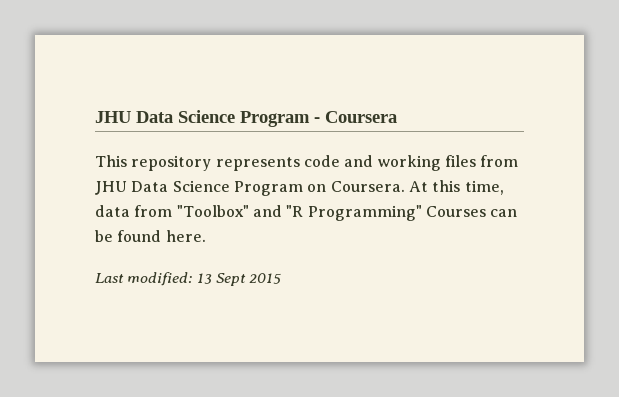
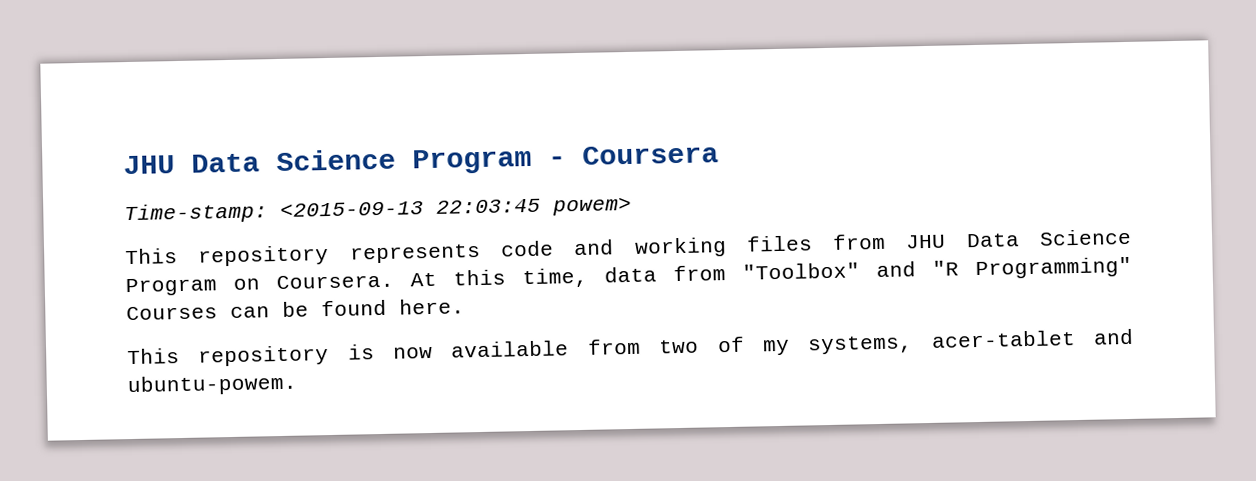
(397, 117) none -> [124,196,632,225] // Time-stamp: <2015-09-13 22:03:45 powem>
[95,272,282,286] Last modified: 13 Sept 2015 -> [127,328,1134,367] [127,373,297,397] This repository is now available from two of my systems, acer-tablet and ubuntu-powem.

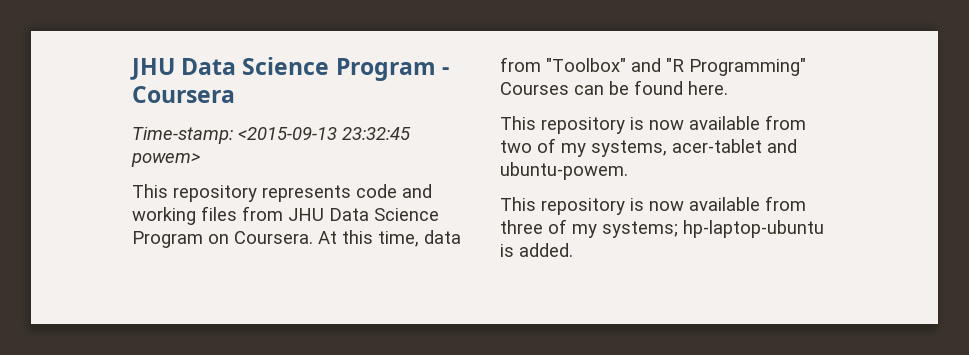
[436,198,541,214] 22:03:45 -> [342,127,411,140] 23:32:45
(297, 385) none -> [500,196,806,215] [500,219,824,238] [500,243,573,257] // This repository is now available from three of my systems; hp-laptop-ubuntu is added.

